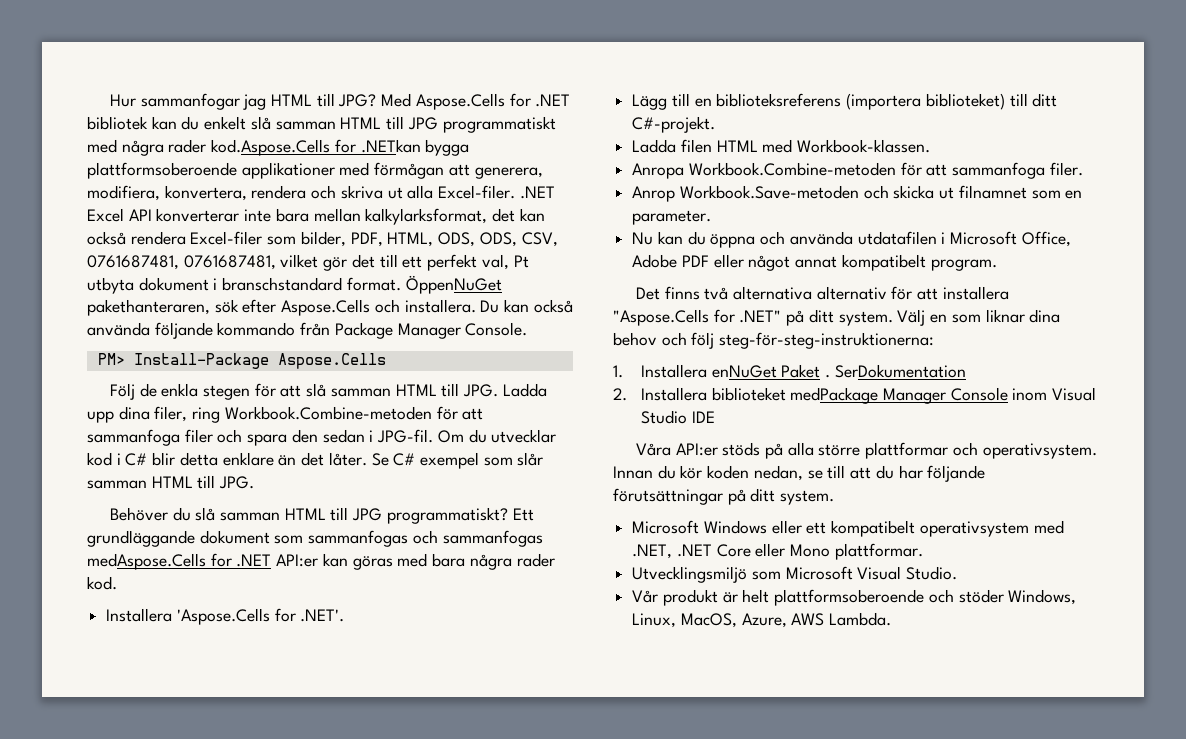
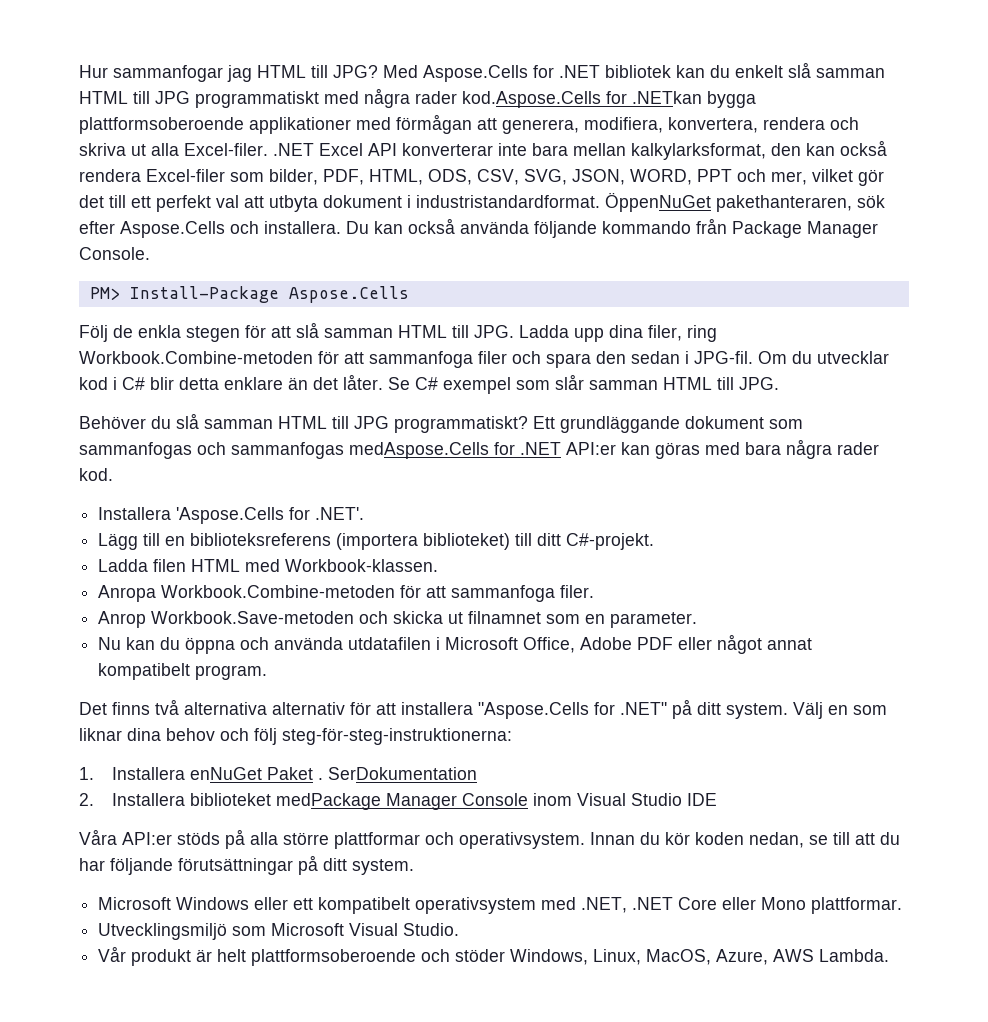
[492,208,516,222] det -> [771,143,801,156] den
[479,232,558,247] [87,255,276,270] ODS, CSV, 0761687481, 0761687481, -> [477,169,807,185] CSV, SVG, JSON, WORD, PPT och mer,
[481,254,529,270] val, Pt -> [216,195,264,208] val att
[222,277,401,291] branschstandard format. -> [416,195,600,208] industristandardformat.

